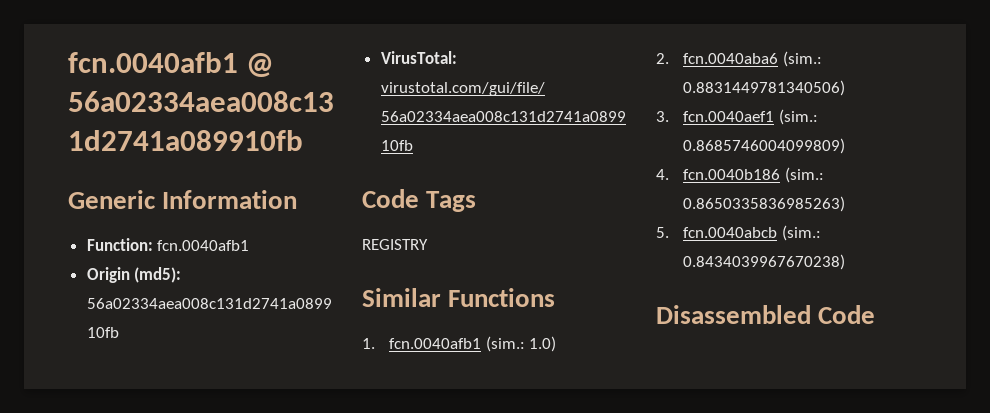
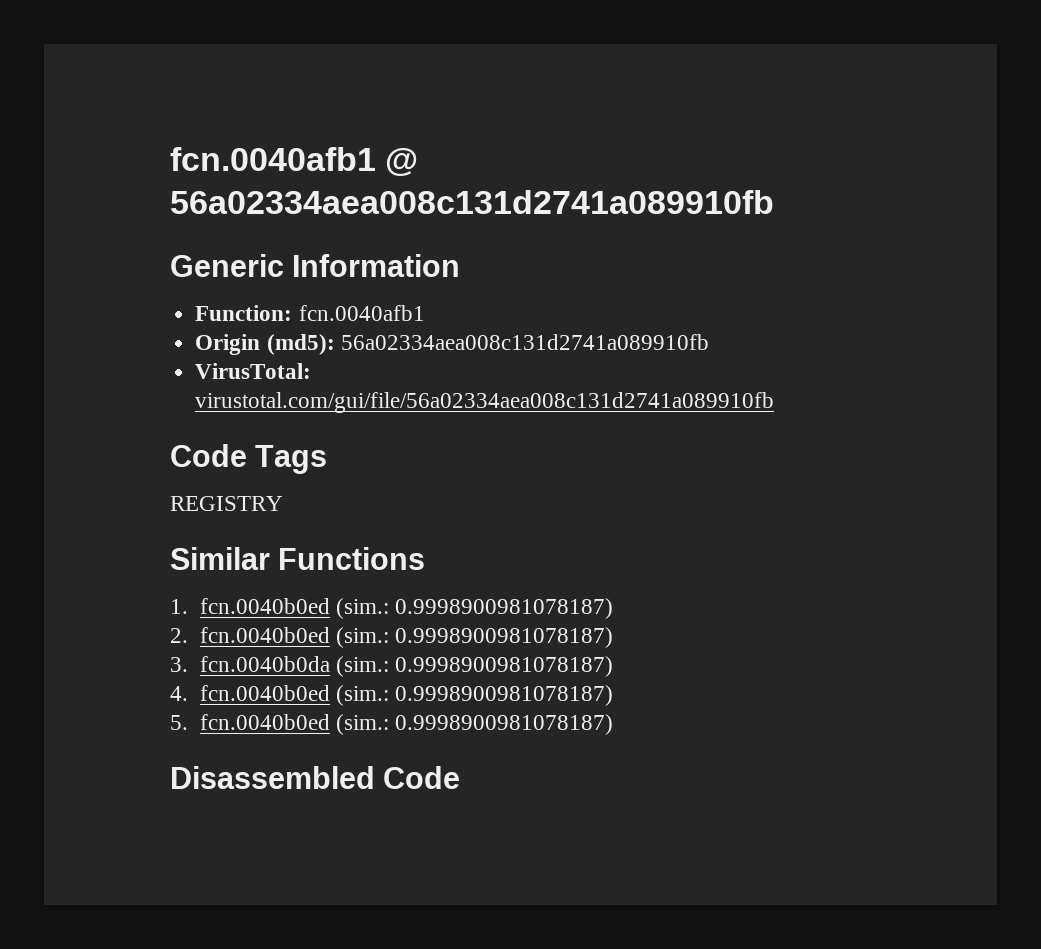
[389,336,557,352] [656,51,822,67] [683,80,846,96] [656,109,818,125] [683,138,846,154] [656,167,824,183] [683,196,846,212] [656,225,821,241] [683,254,846,270] fcn.0040afb1 (sim.: 1.0) // 2. fcn.0040aba6 (sim.: 0.8831449781340506) // 3. fcn.0040aef1 (sim.: 0.8685746004099809) // 4. fcn.0040b186 (sim.: 0.8650335836985263) // 5. fcn.0040abcb (sim.: 0.8434039967670238) -> [199,598,613,619] [170,627,613,648] [170,656,613,677] [170,685,613,706] [170,714,613,735] fcn.0040b0ed (sim.: 0.9998900981078187) // 2. fcn.0040b0ed (sim.: 0.9998900981078187) // 3. fcn.0040b0da (sim.: 0.9998900981078187) // 4. fcn.0040b0ed (sim.: 0.9998900981078187) // 5. fcn.0040b0ed (sim.: 0.9998900981078187)

